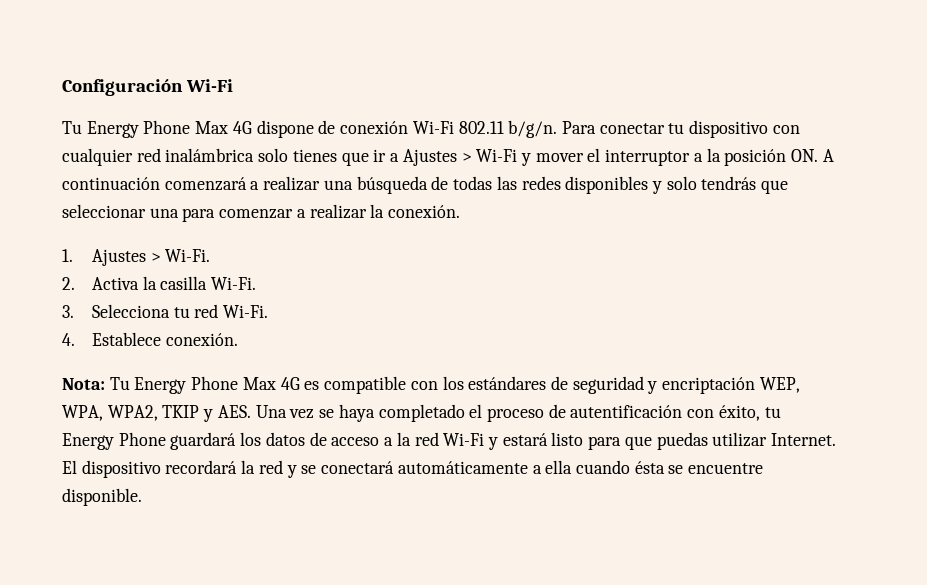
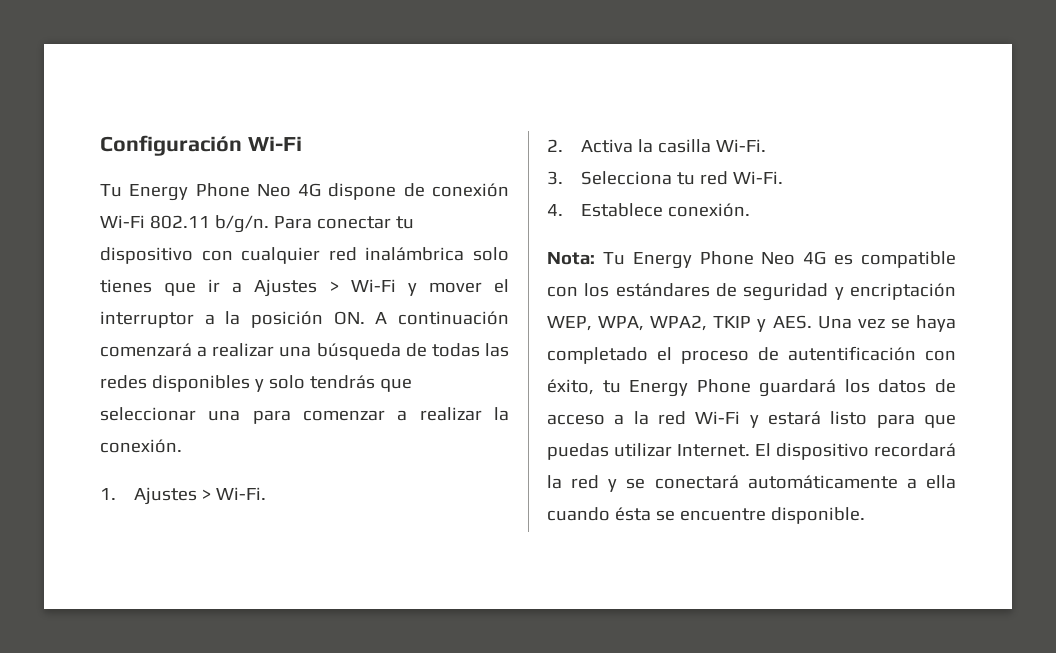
[195,121,229,134] Max -> [256,184,291,197] Neo
[242,377,276,390] Max -> [761,252,796,265] Neo

